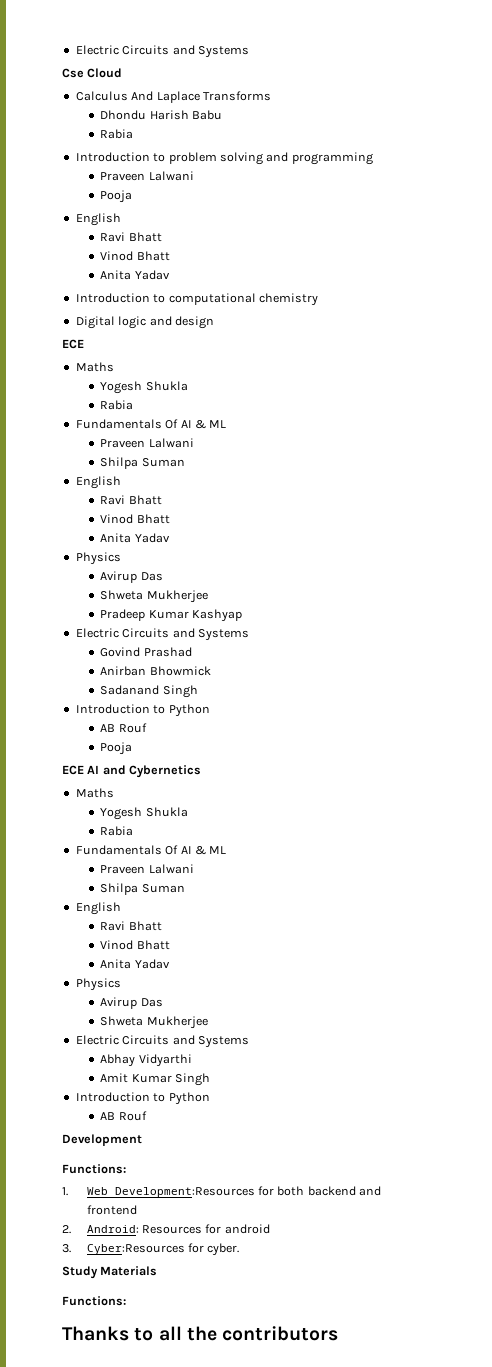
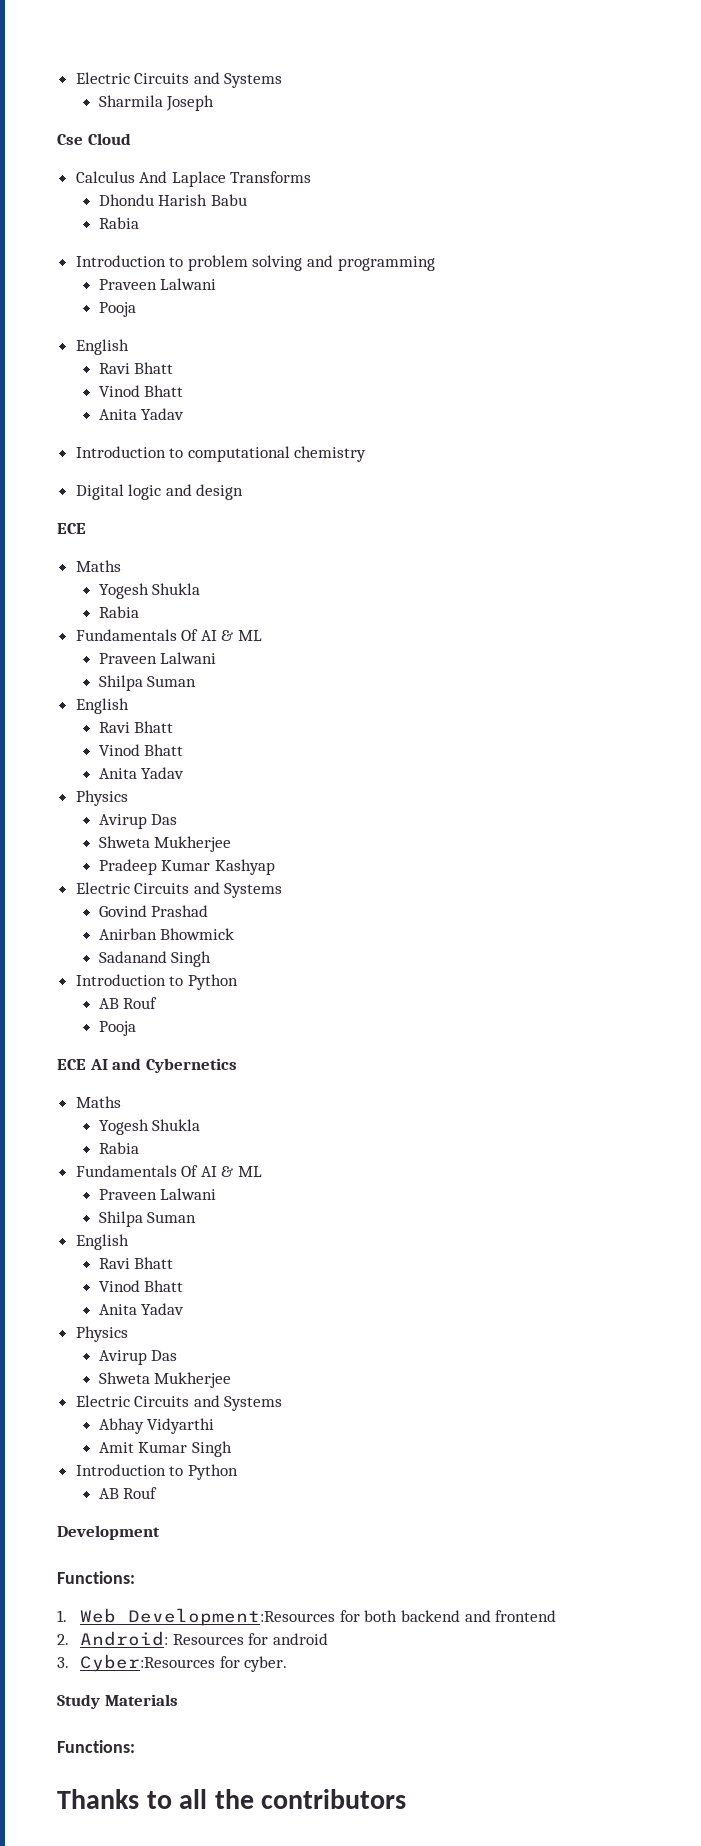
[75,45,249,58] Electric Circuits and Systems -> [75,72,283,88] [98,95,215,111] Electric Circuits and Systems // Sharmila Joseph

